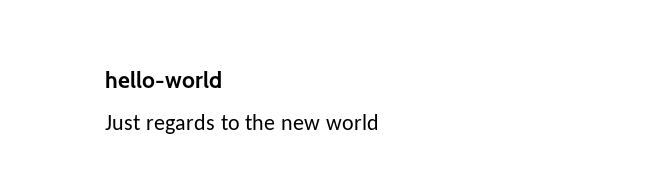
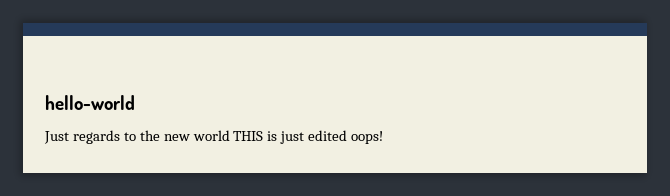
(380, 122) none -> [233,130,384,144] THIS is just edited oops!

